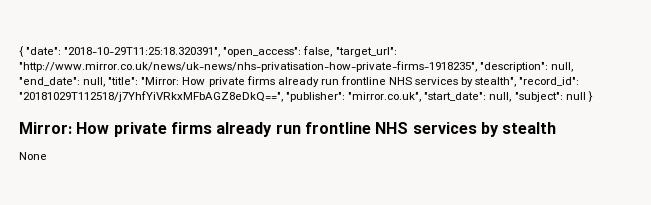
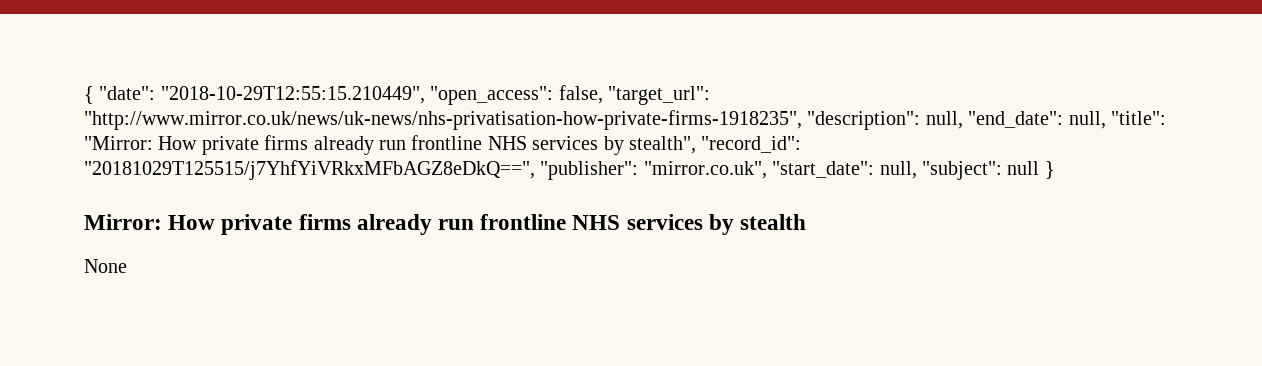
[64,47,221,57] "2018-10-29T11:25:18.320391", -> [160,86,425,104] "2018-10-29T12:55:15.210449",
[19,91,283,102] "20181029T112518/j7YhfYiVRkxMFbAGZ8eDkQ==", -> [84,160,535,180] "20181029T125515/j7YhfYiVRkxMFbAGZ8eDkQ==",

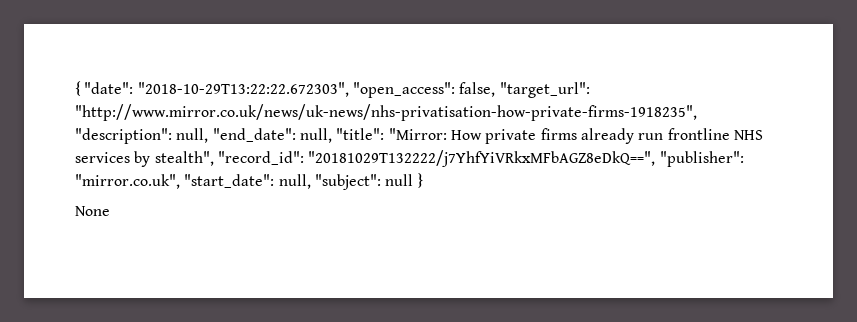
[160,86,425,104] "2018-10-29T12:55:15.210449", -> [137,82,349,97] "2018-10-29T13:22:22.672303",
[84,160,535,180] "20181029T125515/j7YhfYiVRkxMFbAGZ8eDkQ==", -> [308,150,656,167] "20181029T132222/j7YhfYiVRkxMFbAGZ8eDkQ==",
[84,214,807,235] // Mirror: How private firms already run frontline NHS services by stealth -> (423, 180) none

